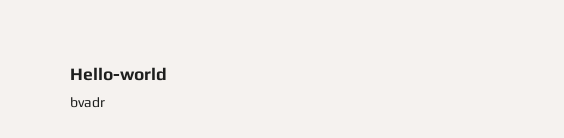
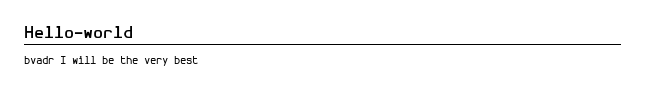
(105, 102) none -> [60,56,198,66] I will be the very best

